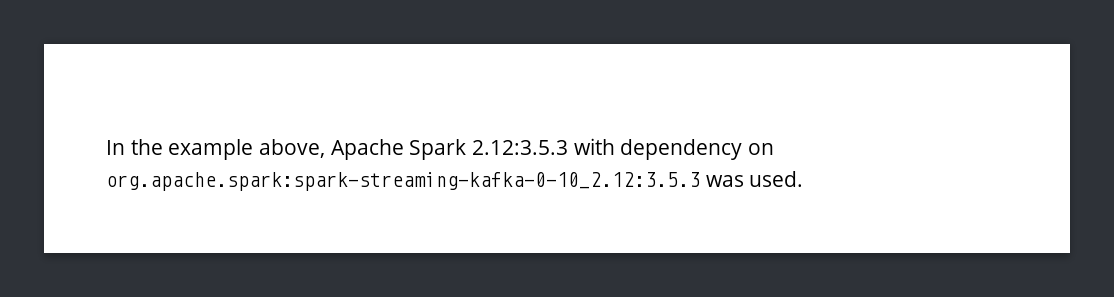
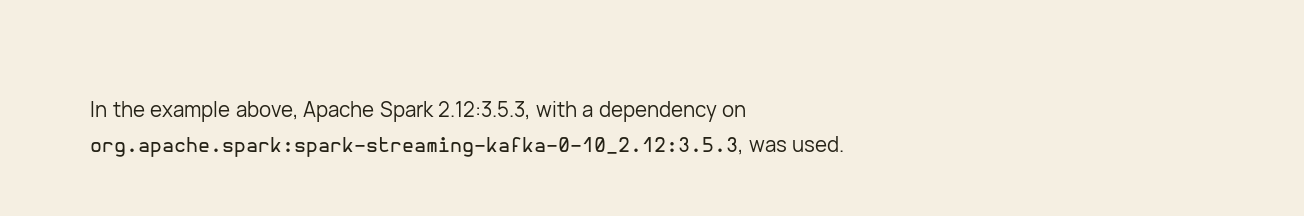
[472,138,615,155] 2.12:3.5.3 with -> [438,101,594,120] 2.12:3.5.3, with a
[106,172,700,191] org.apache.spark:spark-streaming-kafka-0-10_2.12:3.5.3 -> [90,137,743,157] org.apache.spark:spark-streaming-kafka-0-10_2.12:3.5.3,

